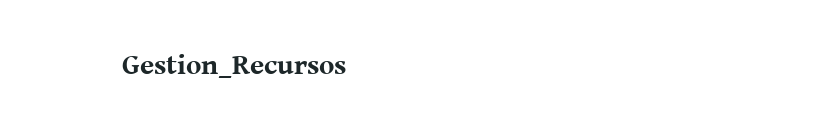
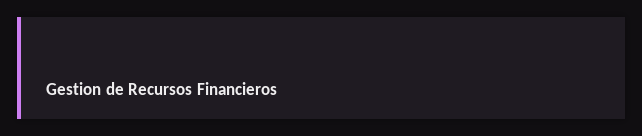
[122,54,346,78] Gestion_Recursos -> [46,82,277,95] Gestion de Recursos Financieros

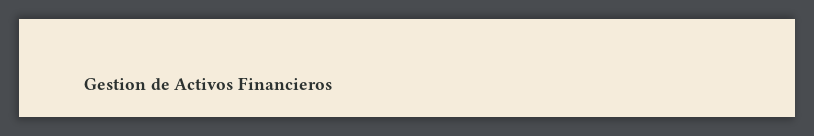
[128,83,193,95] Recursos -> [174,78,234,90] Activos

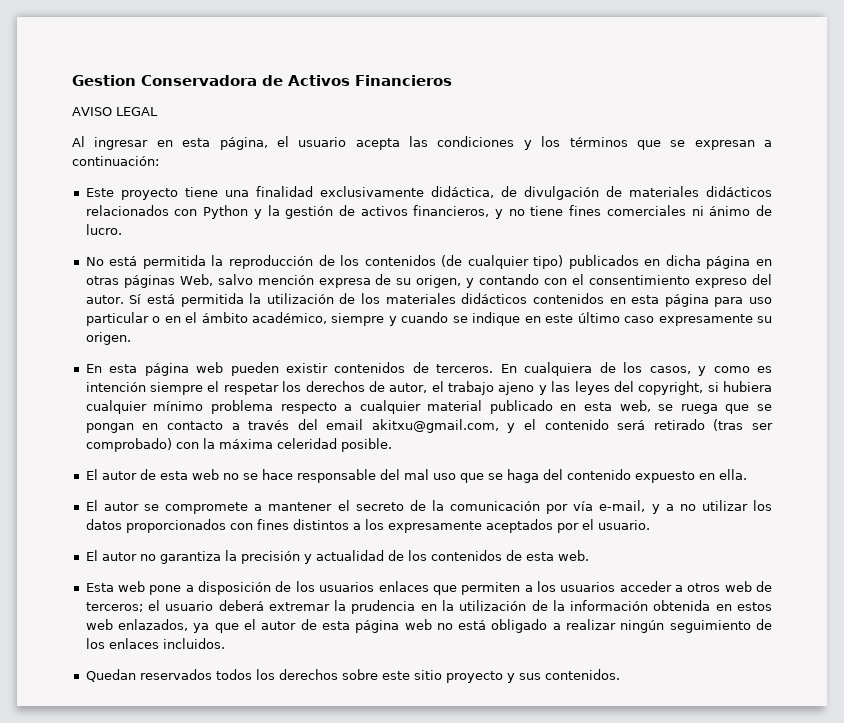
(146, 84) none -> [141,75,257,86] Conservadora
(333, 83) none -> [72,107,158,116] [72,136,772,150] [72,156,159,166] [85,186,772,200] [85,205,772,219] [85,224,122,235] [85,255,772,269] [85,274,772,288] [85,293,772,307] [85,312,772,326] [85,332,131,345] [85,362,772,376] [85,381,773,395] [85,400,772,414] [85,419,773,433] [85,438,392,452] [85,469,747,483] [85,500,772,514] [85,519,650,533] [85,550,589,564] [85,581,772,595] [85,600,773,614] [85,619,772,633] [85,638,225,649] [85,669,620,683] // AVISO LEGAL // Al ingresar en esta página, el usuario acepta las condiciones y los términos que se expresan a continuación: // Este proyecto tiene una finalidad exclusivamente didáctica, de divulgación de materiales didácticos relacionados con Python y la gestión de activos financieros, y no tiene fines comerciales ni ánimo de lucro. // No está permitida la reproducción de los contenidos (de cualquier tipo) publicados en dicha página en otras páginas Web, salvo mención expresa de su origen, y contando con el consentimiento expreso del autor. Sí está permitida la utilización de los materiales didácticos contenidos en esta página para uso particular o en el ámbito académico, siempre y cuando se indique en este último caso expresamente su origen. // En esta página web pueden existir contenidos de terceros. En cualquiera de los casos, y como es intención siempre el respetar los derechos de autor, el trabajo ajeno y las leyes del copyright, si hubiera cualquier mínimo problema respecto a cualquier material publicado en esta web, se ruega que se pongan en contacto a través del email akitxu@gmail.com, y el contenido será retirado (tras ser comprobado) con la máxima celeridad posible. // El autor de esta web no se hace responsable del mal uso que se haga del contenido expuesto en ella. // El autor se compromete a mantener el secreto de la comunicación por vía e-mail, y a no utilizar los datos proporcionados con fines distintos a los expresamente aceptados por el usuario. // El autor no garantiza la precisión y actualidad de los contenidos de esta web. // Esta web pone a disposición de los usuarios enlaces que permiten a los usuarios acceder a otros web de terceros; el usuario deberá extremar la prudencia en la utilización de la información obtenida en estos web enlazados, ya que el autor de esta página web no está obligado a realizar ningún seguimiento de los enlaces incluidos. // Quedan reservados todos los derechos sobre este sitio proyecto y sus contenidos.

